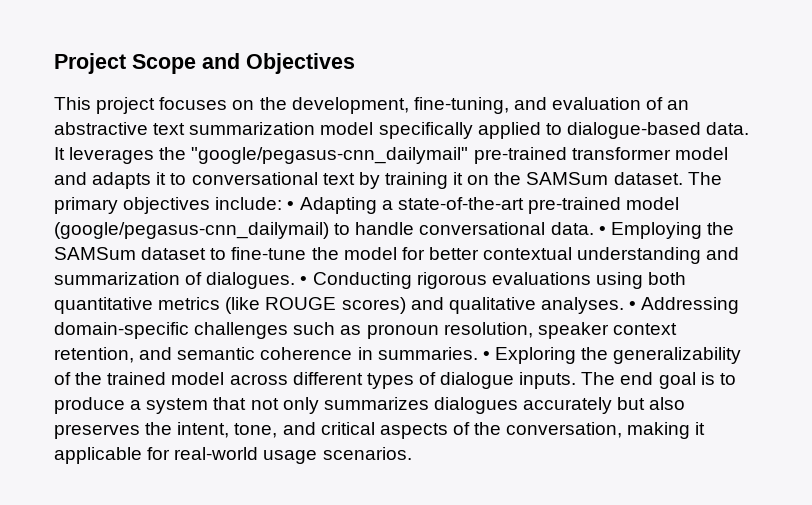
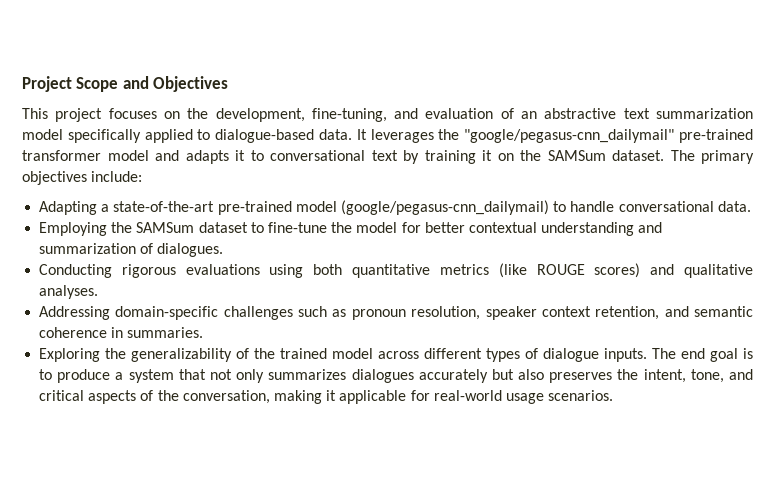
[287,201,295,210] • -> (143, 176) //
[598,226,606,235] • -> (751, 206) //
[300,276,308,285] • -> (224, 250) //
[629,301,637,310] • -> (99, 292) //
[482,351,490,360] • -> (204, 332) //

